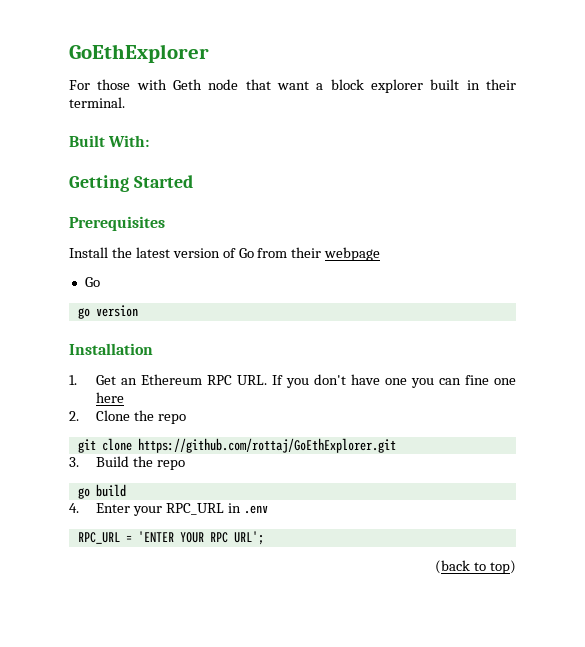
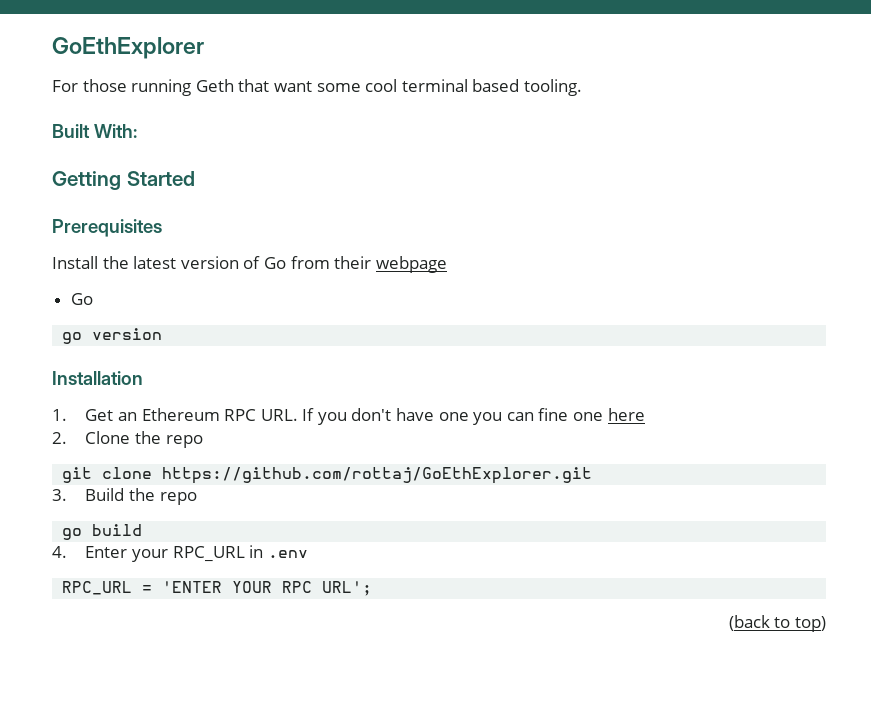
[136,79,516,93] [69,97,125,108] with Geth node that want a block explorer built in their terminal. -> [131,79,582,96] running Geth that want some cool terminal based tooling.

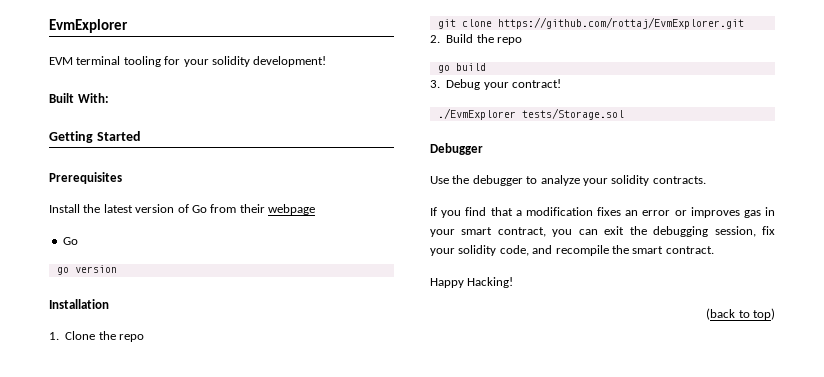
[52,37,204,59] [52,79,582,96] GoEthExplorer // For those running Geth that want some cool terminal based tooling. -> [49,19,128,33] [49,56,327,67] EvmExplorer // EVM terminal tooling for your solidity development!
[85,408,645,425] [52,432,67,444] Get an Ethereum RPC URL. If you don't have one you can fine one here // 2. -> (59, 336) none
[162,467,593,484] [52,489,67,501] https://github.com/rottaj/GoEthExplorer.git // 3. -> [497,17,744,29] [430,35,440,43] https://github.com/rottaj/EvmExplorer.git // 2.
[52,545,308,562] [62,581,373,596] 4. Enter your RPC_URL in .env // RPC_URL = 'ENTER YOUR RPC URL'; -> [430,79,562,90] [437,108,624,120] [430,143,483,155] [430,175,706,186] [430,207,775,218] [430,226,775,237] [430,245,714,256] [430,277,514,288] 3. Debug your contract! // ./EvmExplorer tests/Storage.sol // Debugger // Use the debugger to analyze your solidity contracts. // If you find that a modification fixes an error or improves gas in your smart contract, you can exit the debugging session, fix your solidity code, and recompile the smart contract. // Happy Hacking!

